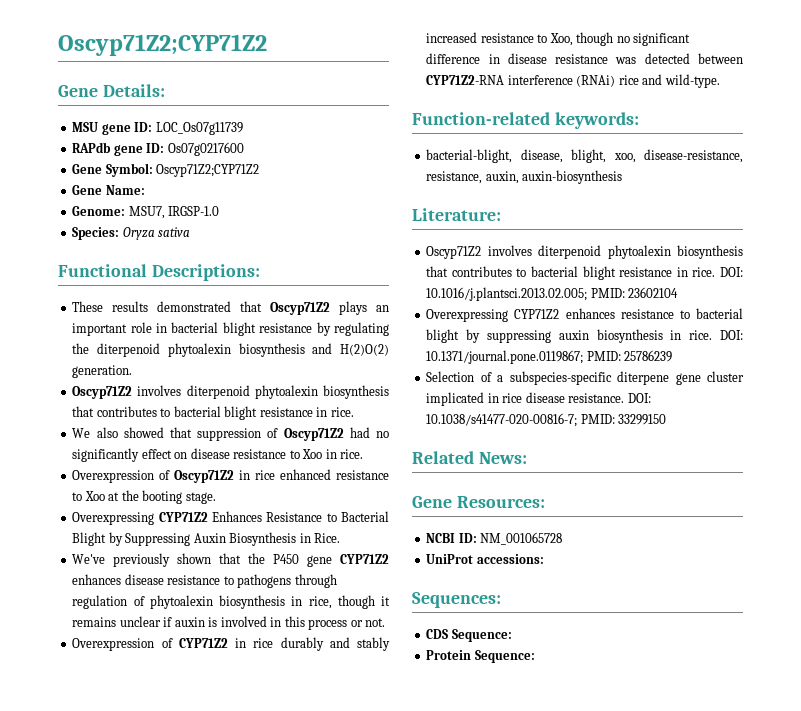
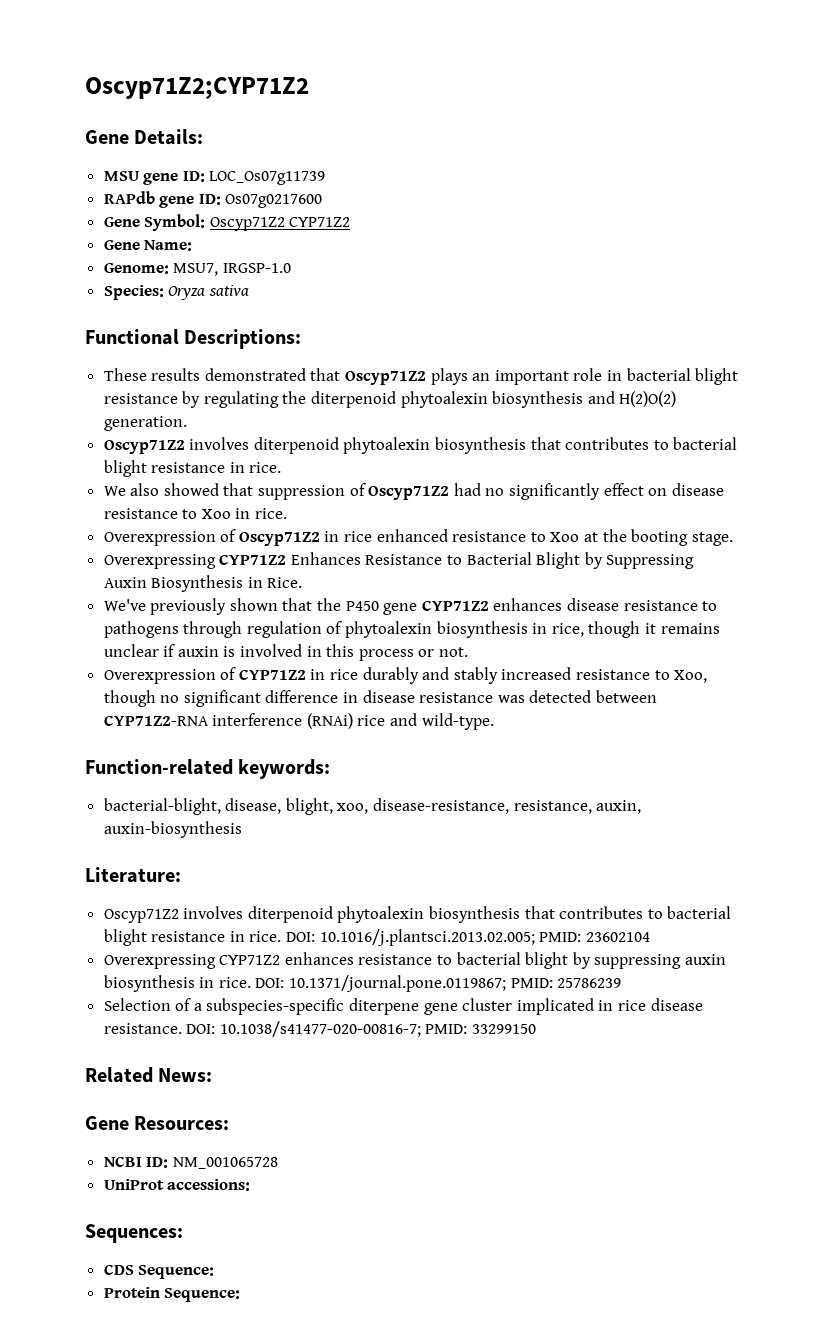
[156,164,260,177] Oscyp71Z2;CYP71Z2 -> [209,217,351,231] Oscyp71Z2 CYP71Z2

